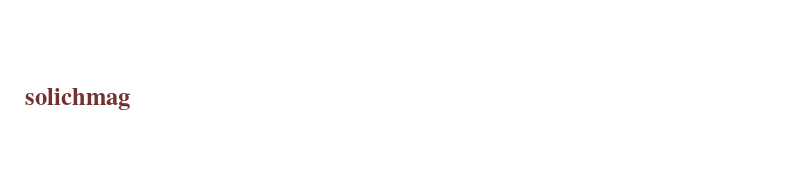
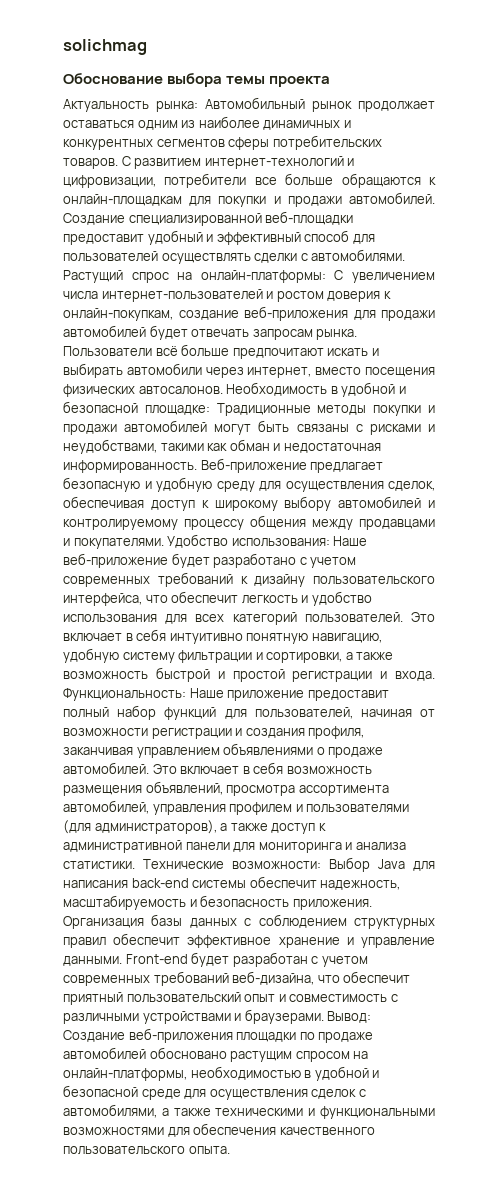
(130, 99) none -> [63,73,331,87] [63,97,435,112] [63,116,351,130] [63,135,382,150] [63,156,355,169] [63,173,436,188] [63,192,435,207] [63,211,354,226] [63,230,375,245] [63,249,406,264] [63,270,435,283] [63,289,391,302] [63,306,435,321] [63,325,358,340] [63,344,379,359] [63,363,436,378] [63,382,406,397] [63,401,436,416] [63,420,436,435] [63,439,381,454] [63,458,384,473] [63,477,435,492] [63,496,435,511] [63,515,435,530] [63,534,368,549] [63,553,357,568] [63,572,435,587] [63,591,372,606] [63,612,435,625] [63,629,382,644] [63,648,394,663] [63,667,435,682] [63,688,389,701] [63,705,435,720] [63,726,365,739] [63,743,384,758] [63,762,372,775] [63,781,389,796] [63,800,410,815] [63,820,326,834] [63,840,406,853] [63,857,435,872] [63,876,401,890] [63,895,372,910] [63,914,435,929] [63,933,435,948] [63,952,368,967] [63,971,411,986] [63,992,398,1005] [63,1009,372,1024] [63,1028,374,1043] [63,1047,369,1062] [63,1066,380,1081] [63,1085,366,1100] [63,1104,435,1119] [63,1123,375,1137] [63,1146,230,1155] // Обоснование выбора темы проекта // Актуальность рынка: Автомобильный рынок продолжает оставаться одним из наиболее динамичных и конкурентных сегментов сферы потребительских товаров. С развитием интернет-технологий и цифровизации, потребители все больше обращаются к онлайн-площадкам для покупки и продажи автомобилей. Создание специализированной веб-площадки предоставит удобный и эффективный способ для пользователей осуществлять сделки с автомобилями. Растущий спрос на онлайн-платформы: С увеличением числа интернет-пользователей и ростом доверия к онлайн-покупкам, создание веб-приложения для продажи автомобилей будет отвечать запросам рынка. Пользователи всё больше предпочитают искать и выбирать автомобили через интернет, вместо посещения физических автосалонов. Необходимость в удобной и безопасной площадке: Традиционные методы покупки и продажи автомобилей могут быть связаны с рисками и неудобствами, такими как обман и недостаточная информированность. Веб-приложение предлагает безопасную и удобную среду для осуществления сделок, обеспечивая доступ к широкому выбору автомобилей и контролируемому процессу общения между продавцами и покупателями. Удобство использования: Наше веб-приложение будет разработано с учетом современных требований к дизайну пользовательского интерфейса, что обеспечит легкость и удобство использования для всех категорий пользователей. Это включает в себя интуитивно понятную навигацию, удобную систему фильтрации и сортировки, а также возможность быстрой и простой регистрации и входа. Функциональность: Наше приложение предоставит полный набор функций для пользователей, начиная от возможности регистрации и создания профиля, заканчивая управлением объявлениями о продаже автомобилей. Это включает в себя возможность размещения объявлений, просмотра ассортимента автомобилей, управления профилем и пользователями (для администраторов), а также доступ к административной панели для мониторинга и анализа статистики. Технические возможности: Выбор Java для написания back-end системы обеспечит надежность, масштабируемость и безопасность приложения. Организация базы данных с соблюдением структурных правил обеспечит эффективное хранение и управление данными. Front-end будет разработан с учетом современных требований веб-дизайна, что обеспечит приятный пользовательский опыт и совместимость с различными устройствами и браузерами. Вывод: Создание веб-приложения площадки по продаже автомобилей обосновано растущим спросом на онлайн-платформы, необходимостью в удобной и безопасной среде для осуществления сделок с автомобилями, а также техническими и функциональными возможностями для обеспечения качественного пользовательского опыта.

